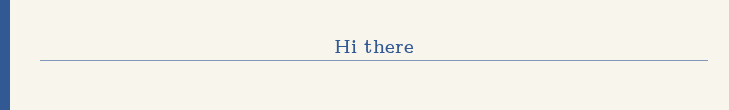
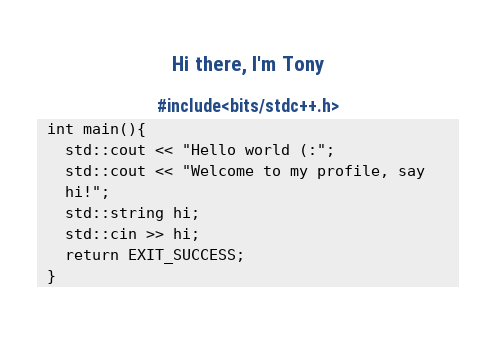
[364,40,414,53] there -> [194,56,325,76] [157,98,339,114] [46,123,146,137] [64,144,335,157] [64,165,425,179] [64,186,110,199] [64,207,200,221] [64,228,200,241] [64,249,245,264] [46,270,56,284] there, I'm Tony // #include<bits/stdc++.h> // int main(){ // std::cout << "Hello world (:"; // std::cout << "Welcome to my profile, say hi!"; // std::string hi; // std::cin >> hi; // return EXIT_SUCCESS; // }

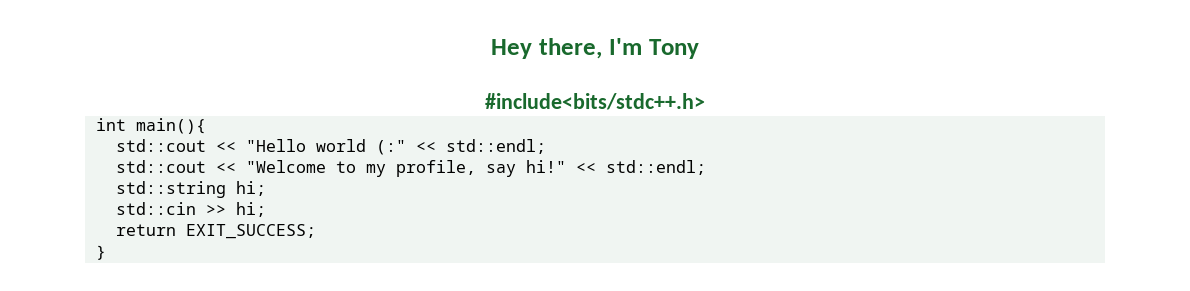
[171,56,189,71] Hi -> [491,39,533,59] Hey
[298,144,335,157] (:"; -> [376,139,547,155] (:" << std::endl;
[64,186,110,199] hi!"; -> [526,160,707,175] hi!" << std::endl;

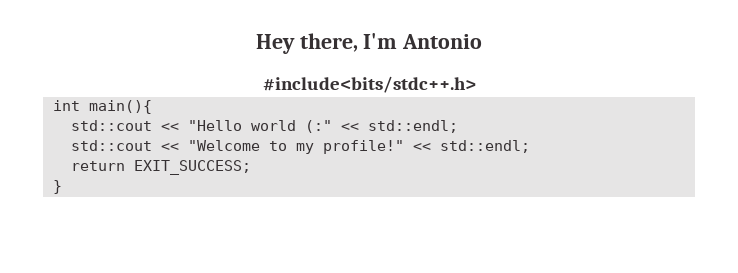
[648,39,699,59] Tony -> [402,34,483,49] Antonio
[396,160,707,177] [116,181,267,198] [116,202,267,217] profile, say hi!" << std::endl; // std::string hi; // std::cin >> hi; -> [322,140,530,154] profile!" << std::endl;

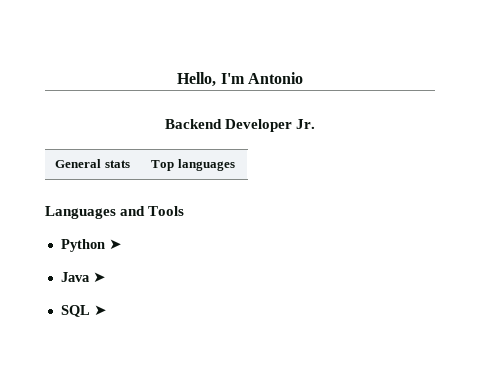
[255,33,358,54] Hey there, -> [177,72,217,87] Hello,
[262,76,476,93] [52,100,152,114] [70,120,458,133] [70,140,530,154] [70,160,251,175] [52,180,62,194] #include<bits/stdc++.h> // int main(){ // std::cout << "Hello world (:" << std::endl; // std::cout << "Welcome to my profile!" << std::endl; // return EXIT_SUCCESS; // } -> [164,119,316,132] [54,159,130,168] [150,159,235,171] [45,206,185,219] [60,239,122,252] [60,272,106,283] [60,305,107,317] Backend Developer Jr. // General stats | Top languages // Languages and Tools // Python ➤ // Java ➤ // SQL ➤

